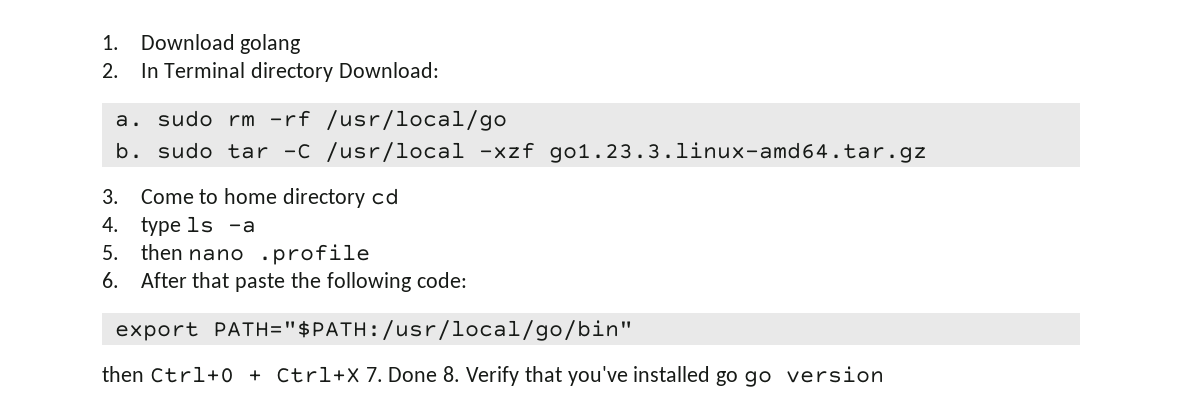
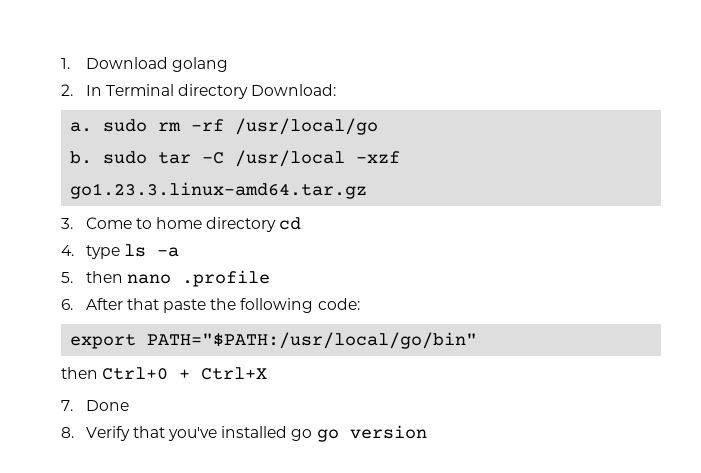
(360, 374) none -> (268, 373) //
(438, 374) none -> (129, 405) //

